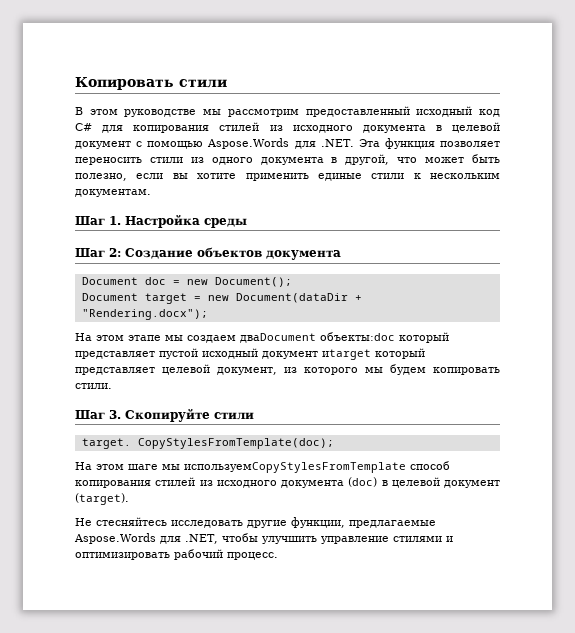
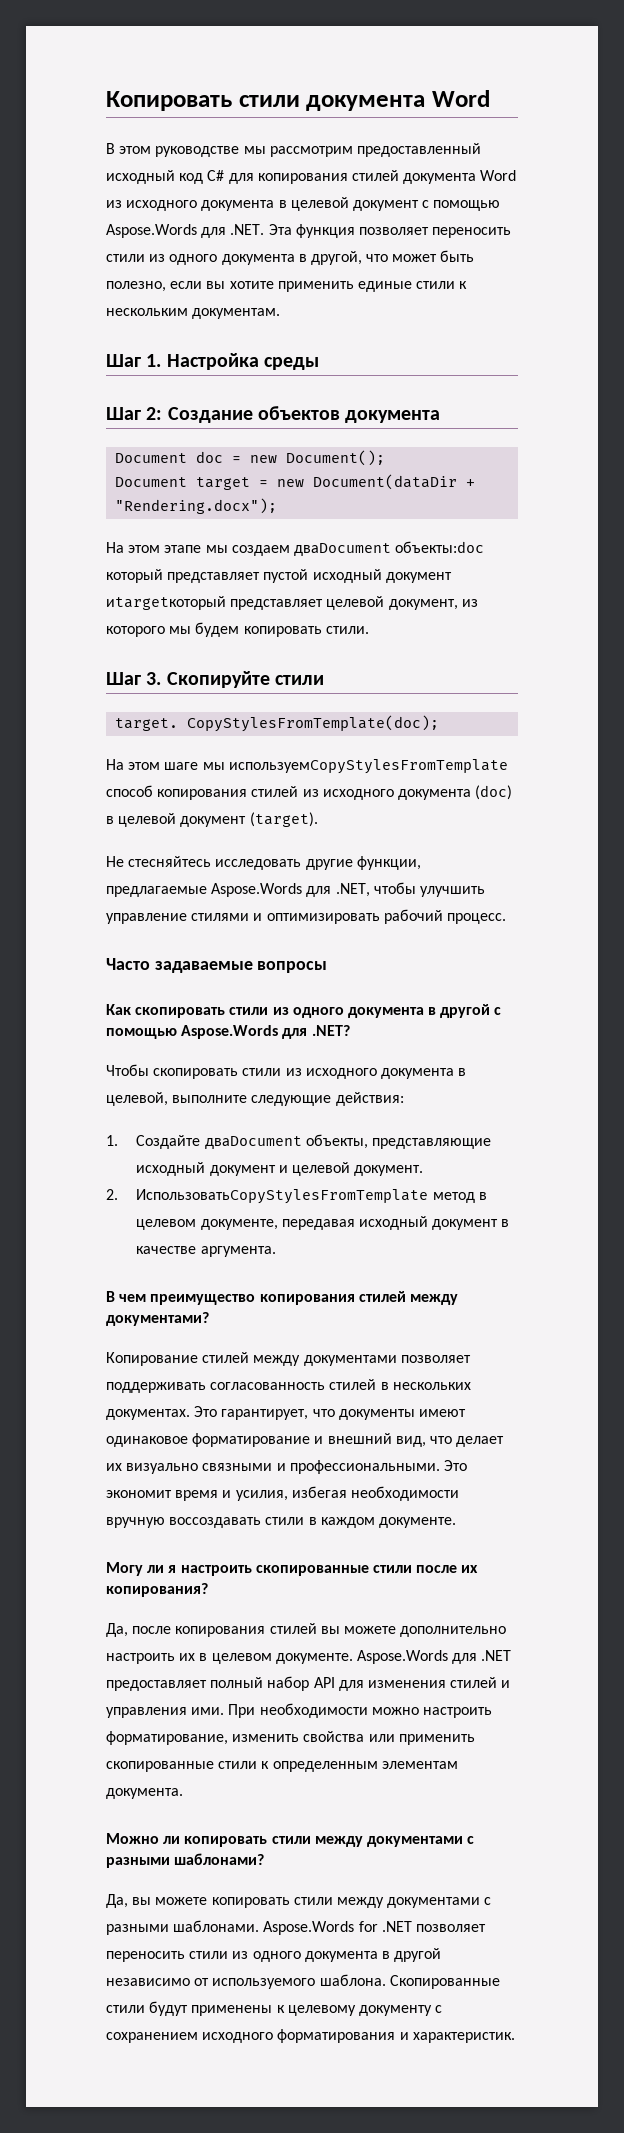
(227, 83) none -> [306,90,490,111] документа Word
(260, 126) none -> [403,170,517,184] документа Word
[322,348,425,360] иtarget который -> [106,596,226,610] иtargetкоторый
(278, 556) none -> [106,958,328,973] [106,1004,502,1018] [106,1025,350,1039] [106,1064,467,1079] [106,1092,404,1106] [106,1134,491,1149] [136,1162,424,1176] [106,1189,487,1204] [136,1216,510,1230] [136,1246,276,1257] [106,1291,458,1305] [106,1312,209,1326] [106,1352,471,1366] [106,1379,471,1393] [106,1406,466,1420] [106,1433,505,1447] [106,1460,467,1474] [106,1486,459,1501] [106,1517,456,1528] [106,1562,479,1576] [106,1583,208,1597] [106,1623,507,1637] [106,1650,512,1664] [106,1676,511,1691] [106,1703,492,1718] [106,1731,475,1745] [106,1761,458,1772] [106,1788,183,1799] [106,1833,475,1847] [106,1853,265,1868] [106,1894,492,1908] [106,1920,486,1935] [106,1948,442,1962] [106,1974,500,1989] [106,2001,443,2016] [106,2029,515,2043] // Часто задаваемые вопросы // Как скопировать стили из одного документа в другой с помощью Aspose.Words для .NET? // Чтобы скопировать стили из исходного документа в целевой, выполните следующие действия: // 1. Создайте дваDocument объекты, представляющие исходный документ и целевой документ. // 2. ИспользоватьCopyStylesFromTemplate метод в целевом документе, передавая исходный документ в качестве аргумента. // В чем преимущество копирования стилей между документами? // Копирование стилей между документами позволяет поддерживать согласованность стилей в нескольких документах. Это гарантирует, что документы имеют одинаковое форматирование и внешний вид, что делает их визуально связными и профессиональными. Это экономит время и усилия, избегая необходимости вручную воссоздавать стили в каждом документе. // Могу ли я настроить скопированные стили после их копирования? // Да, после копирования стилей вы можете дополнительно настроить их в целевом документе. Aspose.Words для .NET предоставляет полный набор API для изменения стилей и управления ими. При необходимости можно настроить форматирование, изменить свойства или применить скопированные стили к определенным элементам документа. // Можно ли копировать стили между документами с разными шаблонами? // Да, вы можете копировать стили между документами с разными шаблонами. Aspose.Words for .NET позволяет переносить стили из одного документа в другой независимо от используемого шаблона. Скопированные стили будут применены к целевому документу с сохранением исходного форматирования и характеристик.

